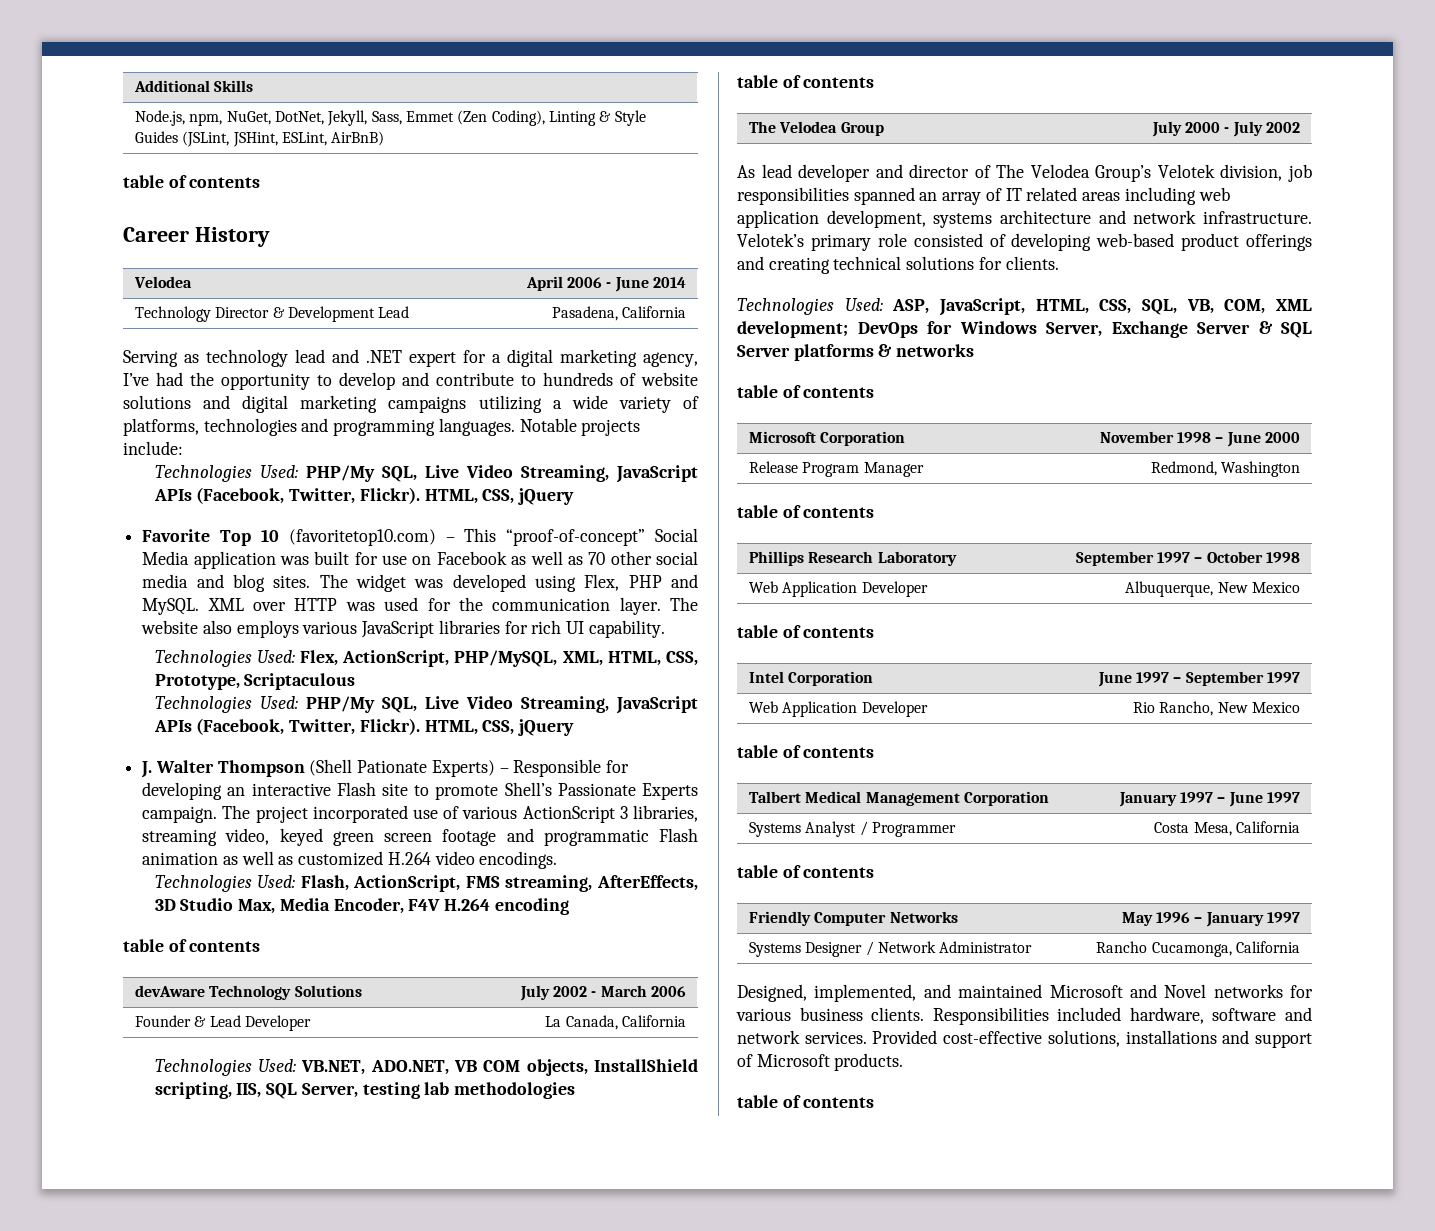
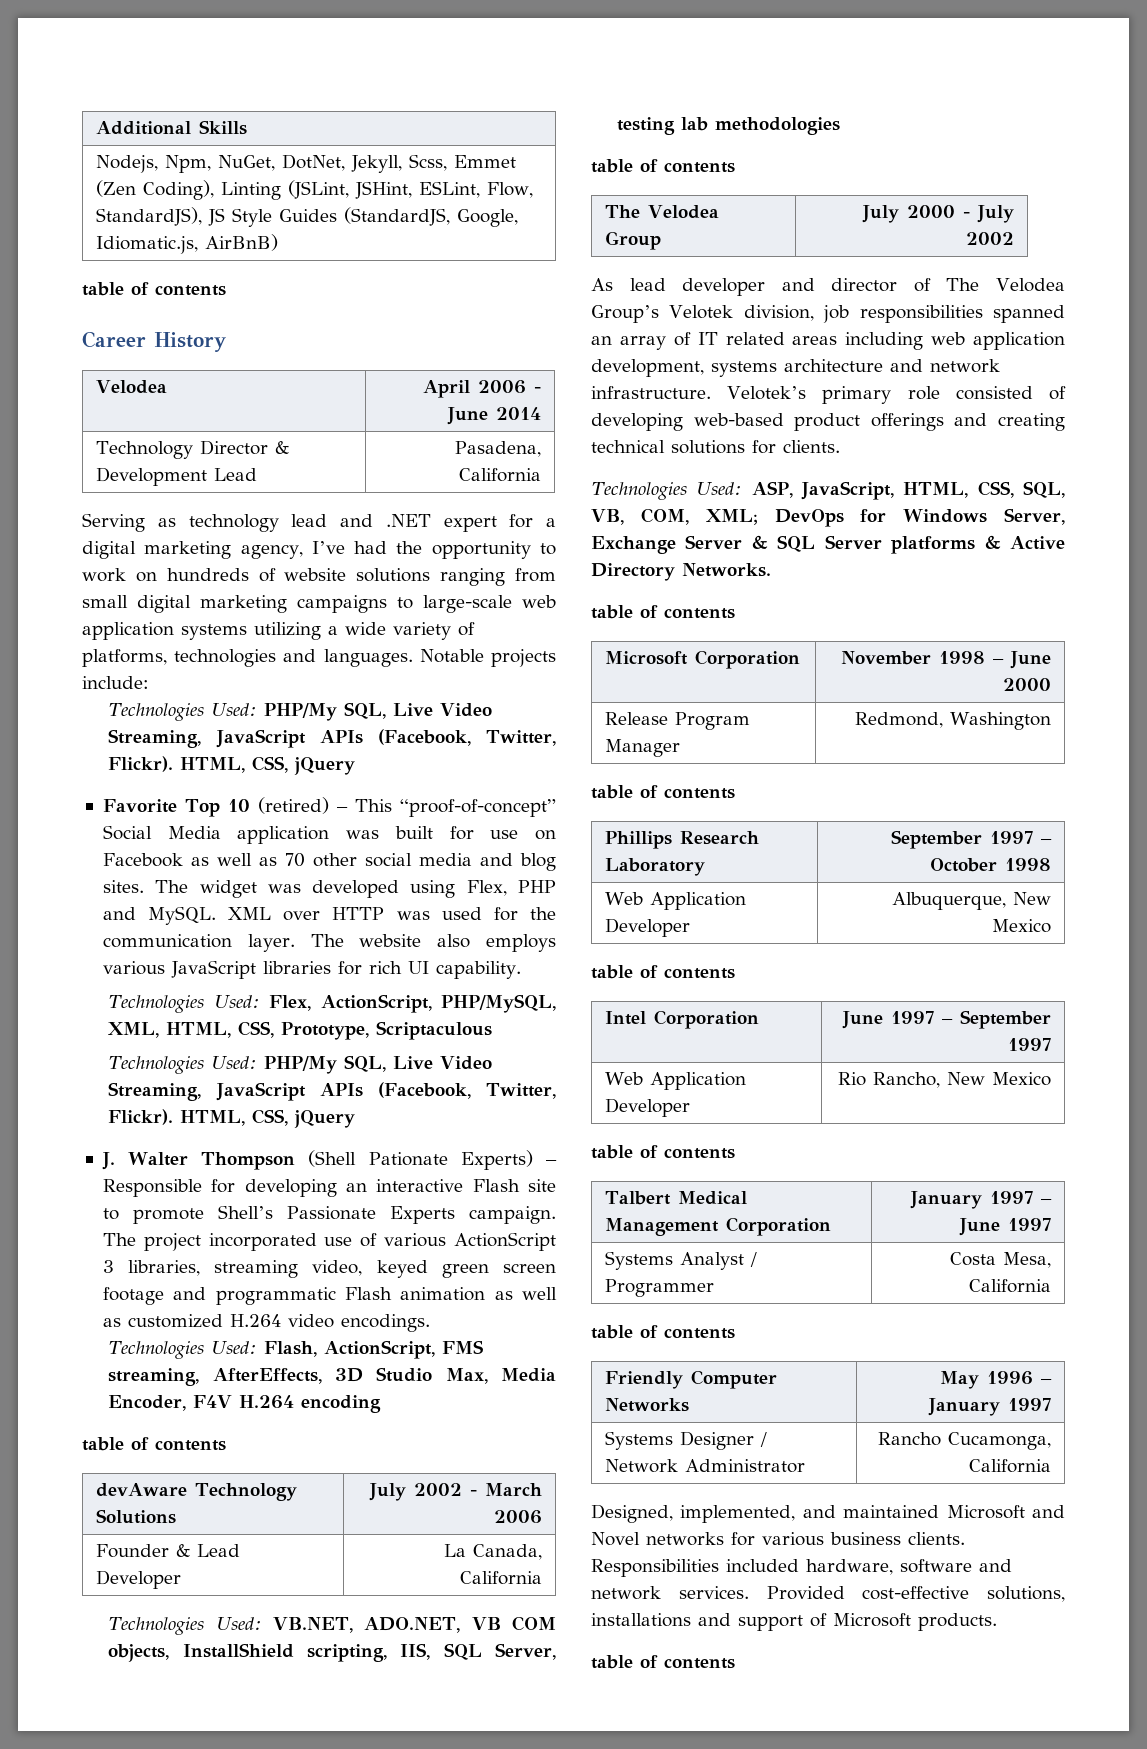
[134,110,223,126] Node.js, npm, -> [96,155,212,173] Nodejs, Npm,
[371,111,402,125] Sass, -> [409,154,448,171] Scss,
[599,110,646,126] [134,131,327,147] & Style Guides (JSLint, JSHint, ESLint, -> [288,180,534,199] [96,207,519,227] [96,236,199,254] (JSLint, JSHint, ESLint, Flow, StandardJS), JS Style Guides (StandardJS, Google, Idiomatic.js,
[339,372,698,390] [123,395,467,413] develop and contribute to hundreds of website solutions and digital marketing campaigns -> [82,568,556,586] [82,595,556,613] [82,622,247,640] work on hundreds of website solutions ranging from small digital marketing campaigns to large-scale web application systems
[333,419,436,436] programming -> (317, 655) none
[288,529,436,546] (favoritetop10.com) -> [257,797,329,814] (retired)
[1276,299,1312,311] [737,321,848,338] XML development; -> [705,509,758,525] XML;
[896,344,975,357] networks -> [1010,536,1065,550] [591,563,771,581] Active Directory Networks.

